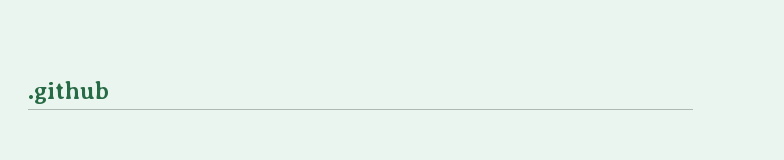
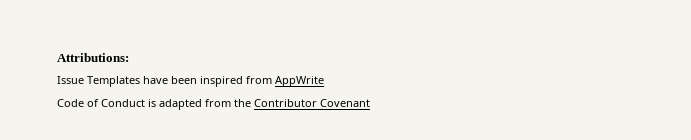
[28,81,109,104] .github -> [57,53,129,62] [57,76,324,87] [57,99,370,110] Attributions: // Issue Templates have been inspired from AppWrite // Code of Conduct is adapted from the Contributor Covenant

